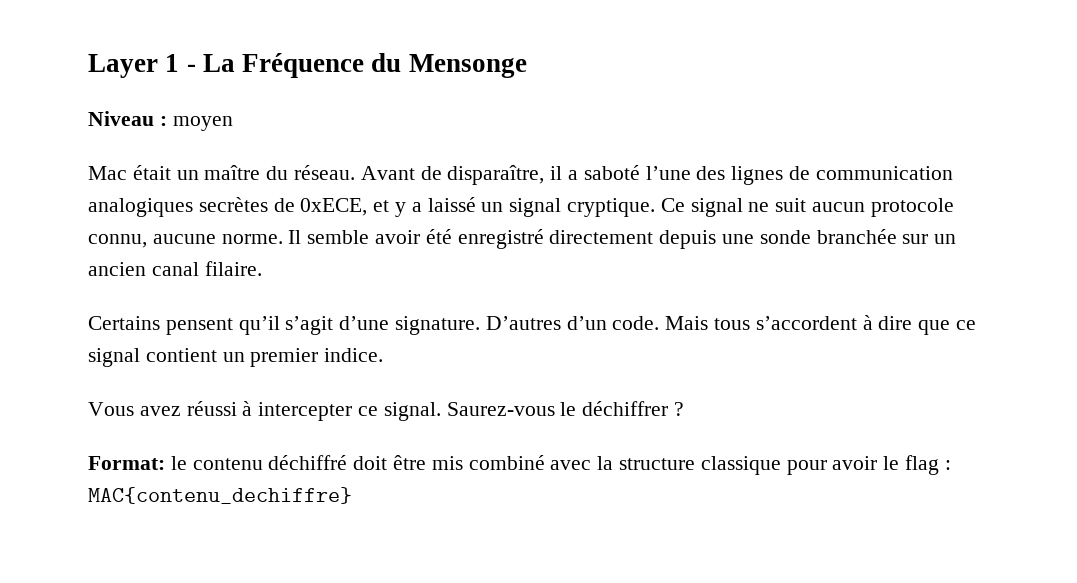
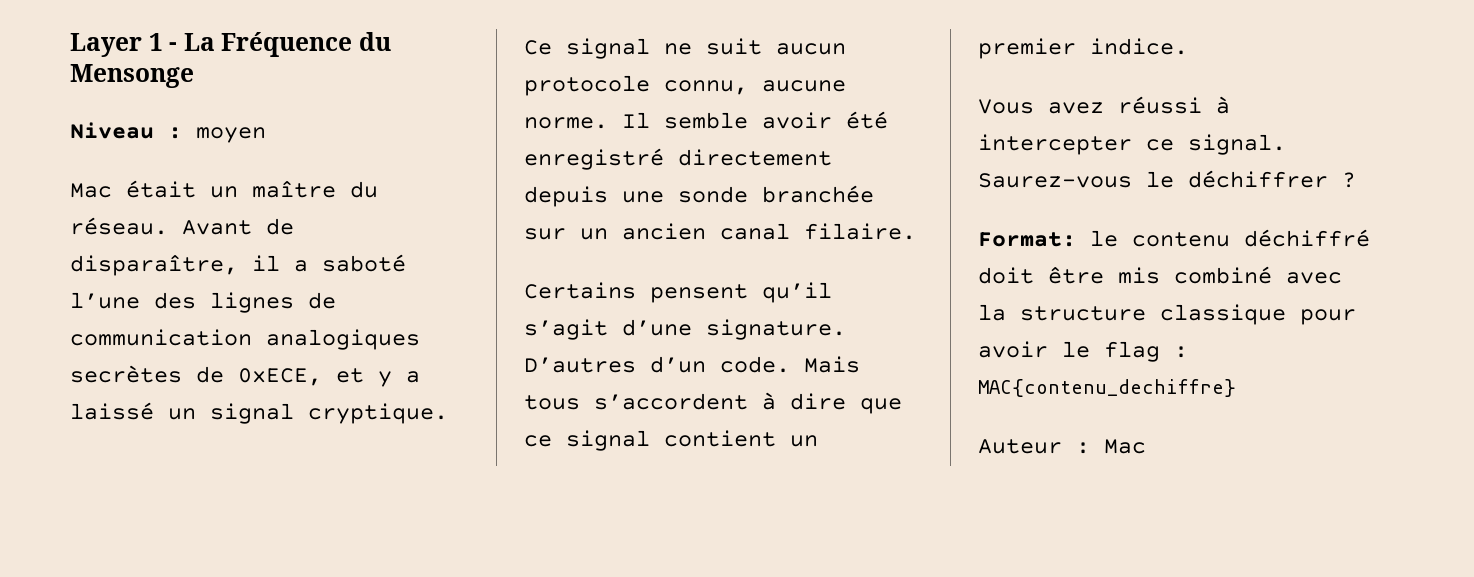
(352, 495) none -> [978,439,1146,454] // Auteur : Mac

